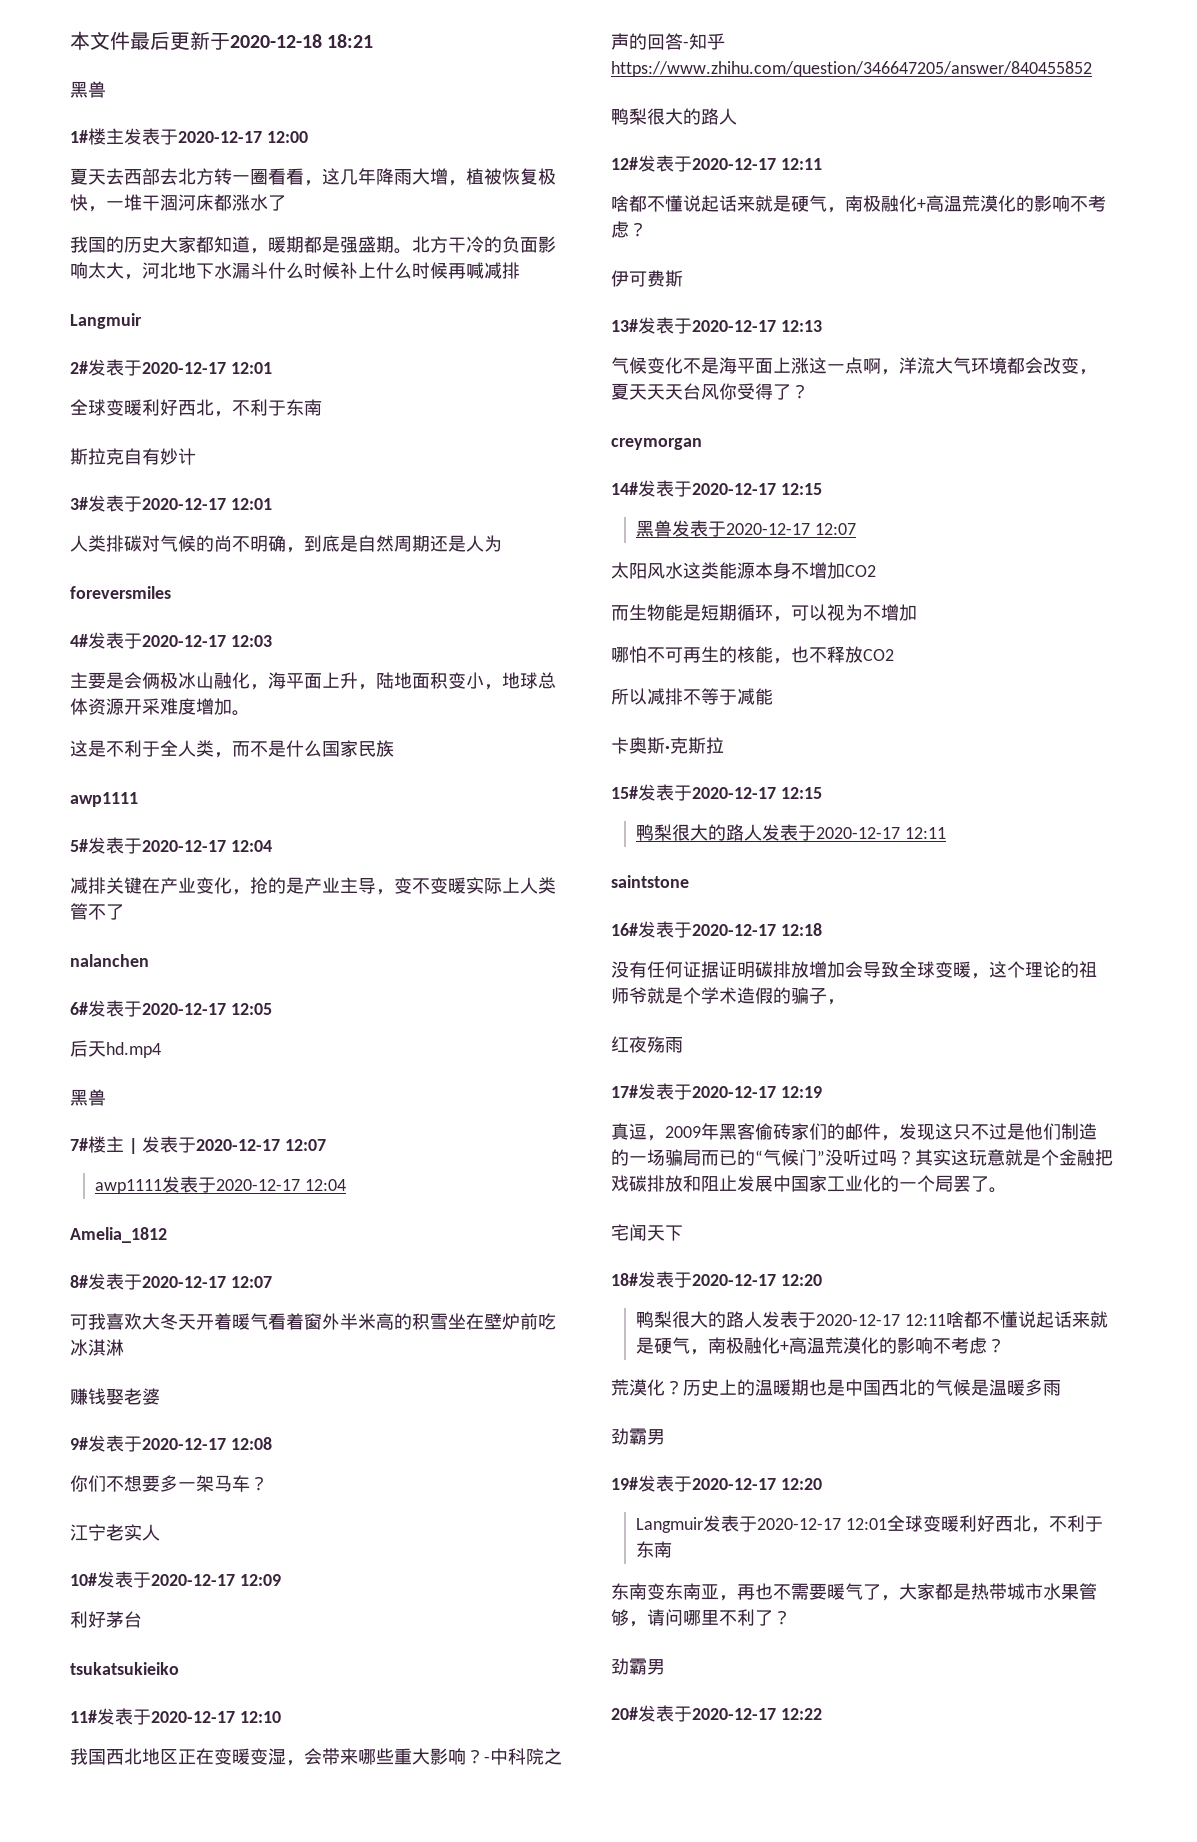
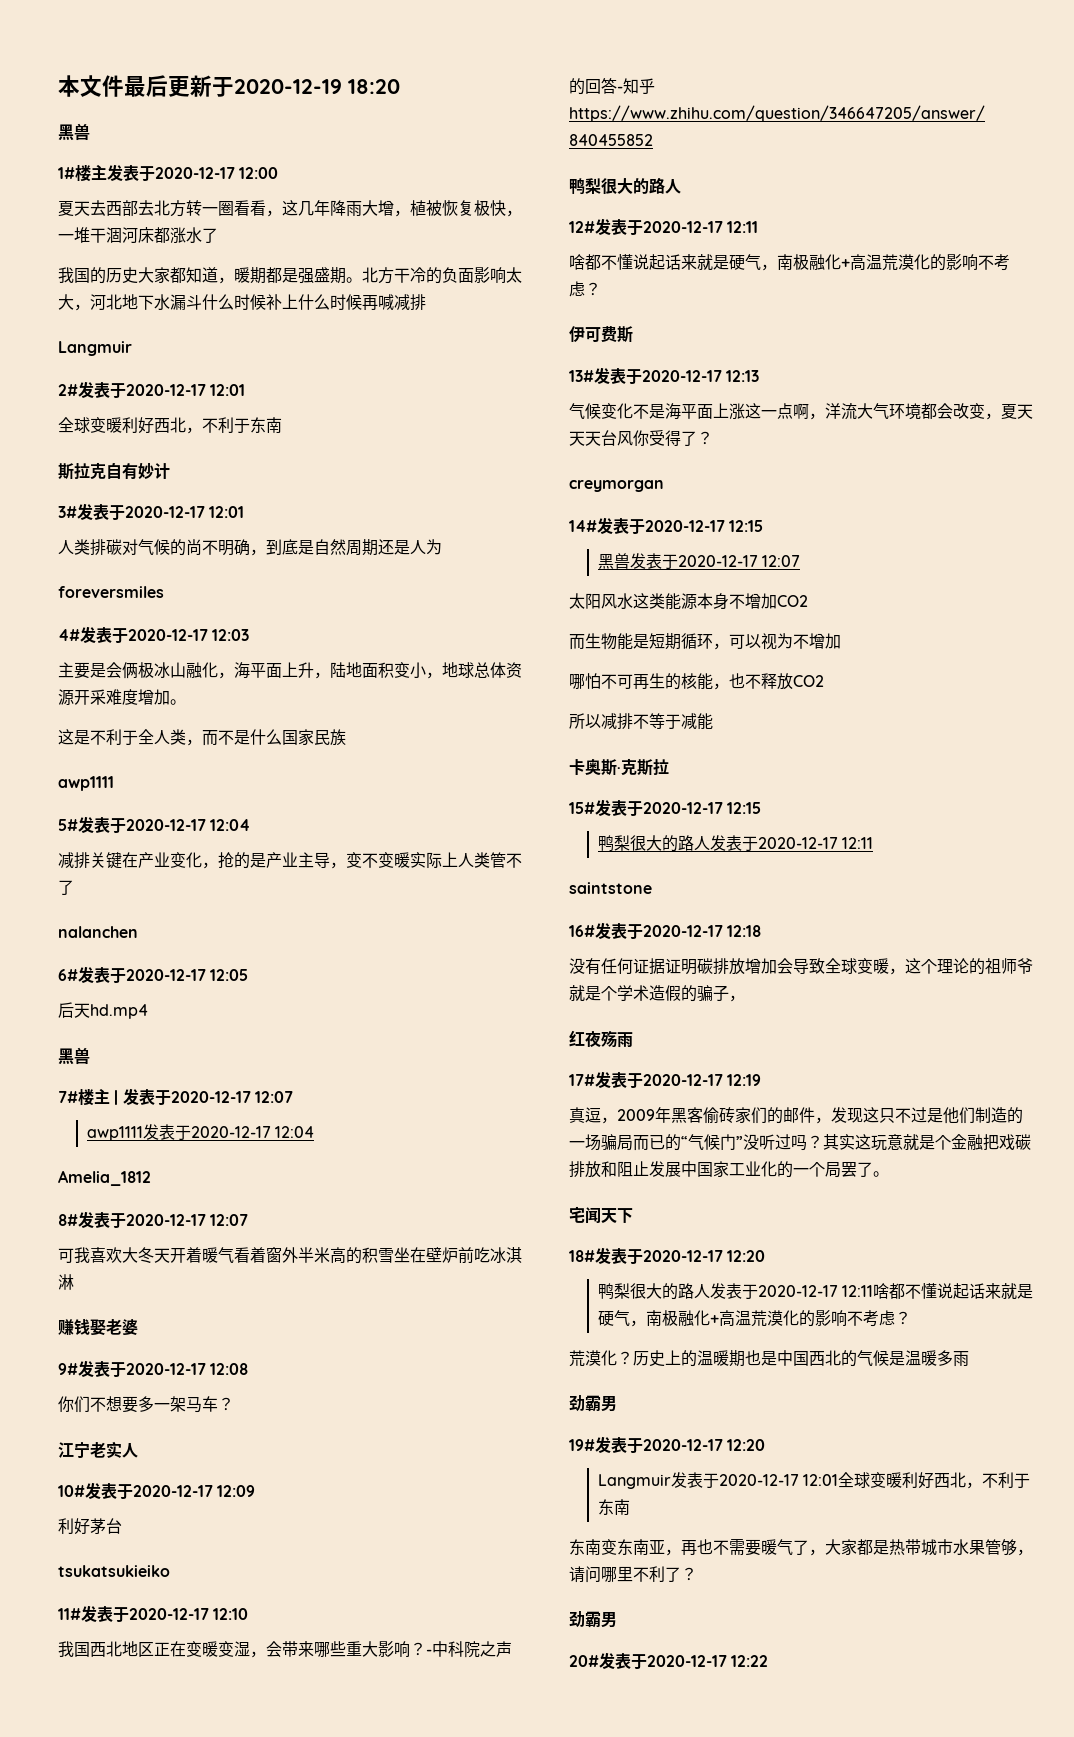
[230,34,374,48] 2020-12-18 18:21 -> [234,79,400,94] 2020-12-19 18:20

